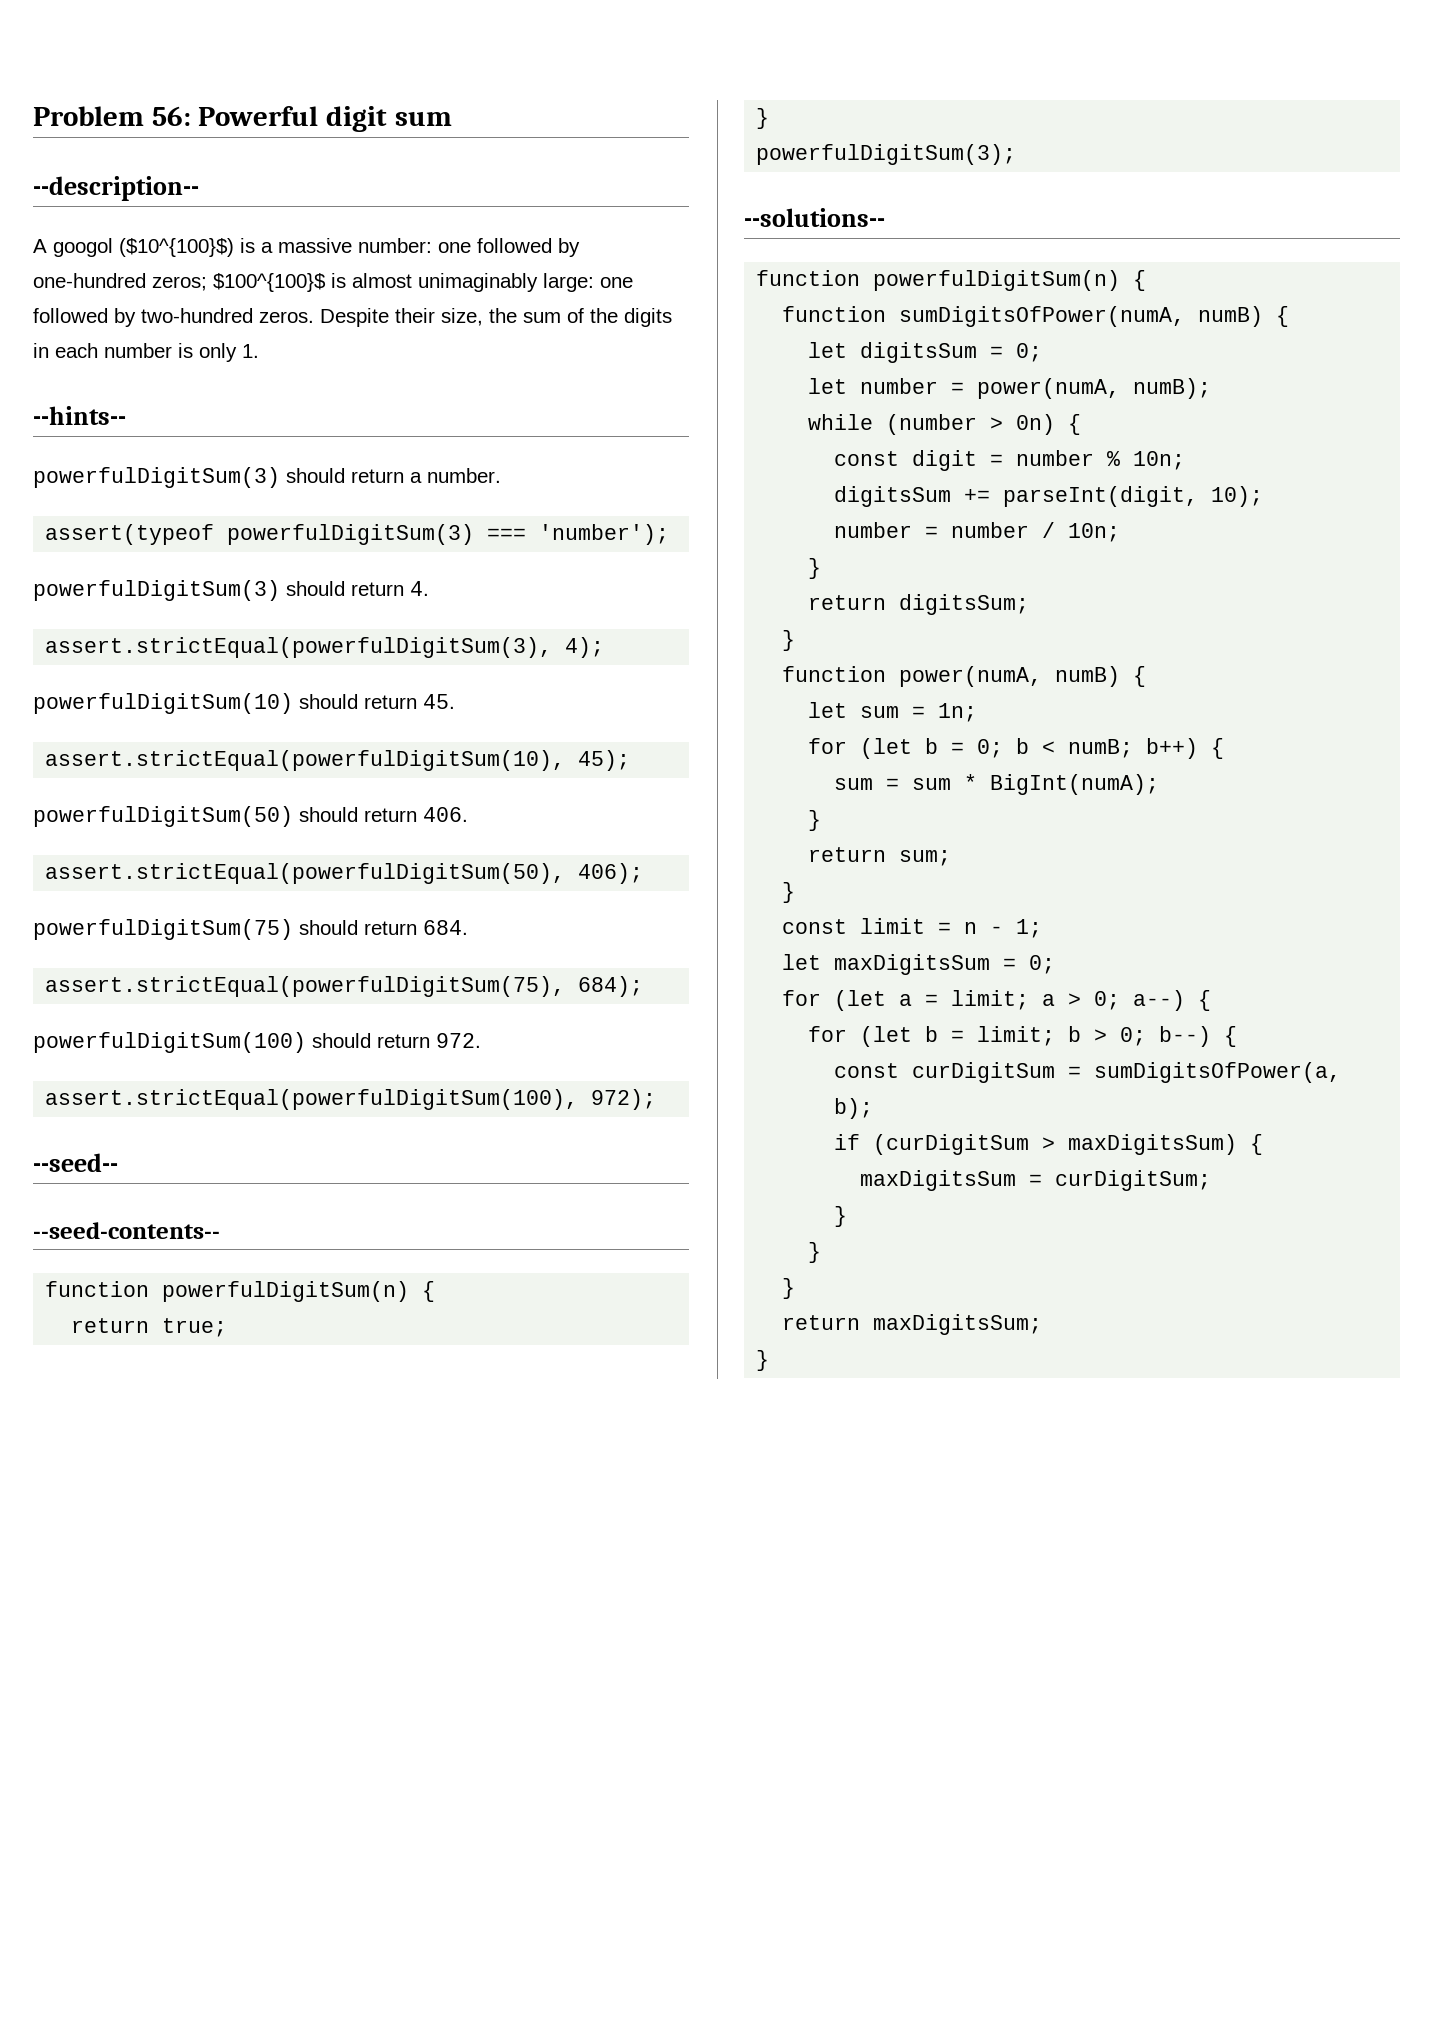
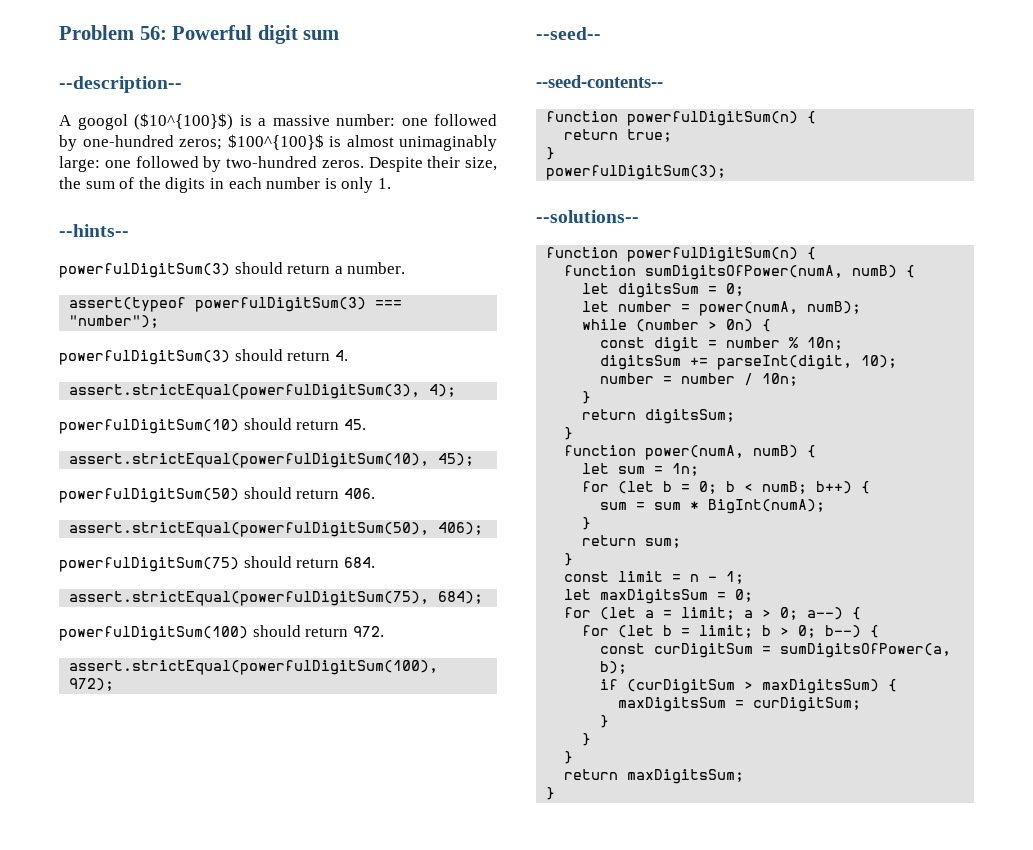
[539,524,670,545] 'number'); -> [69,315,160,328] "number");

